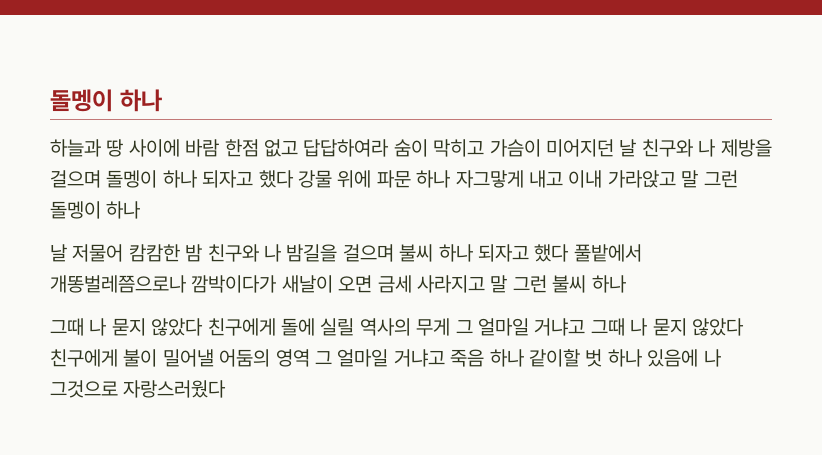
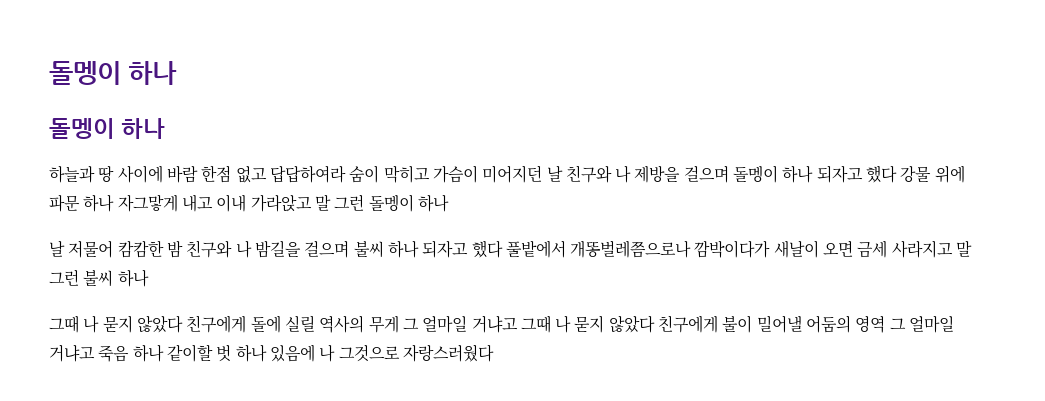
[50,89,162,112] 돌멩이 하나 -> [49,61,178,85] [49,118,166,139] 돌멩이 하나 // 돌멩이 하나

